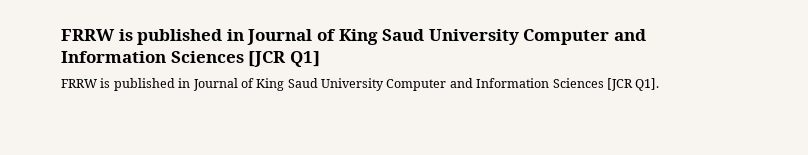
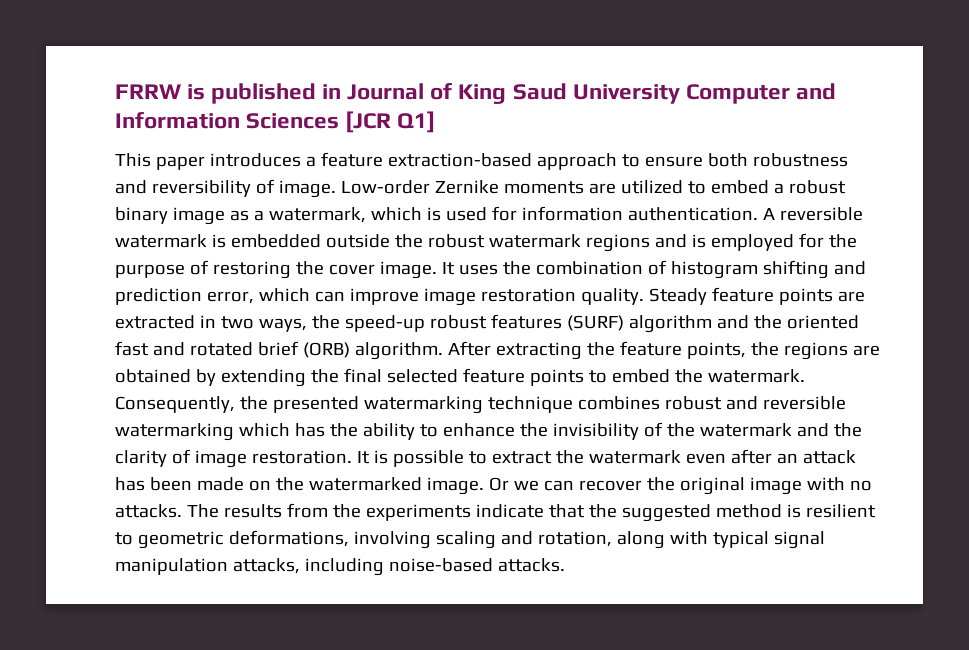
[61,78,660,91] FRRW is published in Journal of King Saud University Computer and Information Sciences [JCR Q1]. -> [115,152,848,170] [115,179,846,198] [115,206,863,225] [115,233,857,252] [115,260,866,279] [115,287,865,306] [115,314,859,333] [115,341,880,360] [115,368,805,387] [115,396,846,414] [115,422,862,441] [115,449,856,468] [115,477,872,495] [115,503,876,522] [115,530,825,549] [115,558,565,576] This paper introduces a feature extraction-based approach to ensure both robustness and reversibility of image. Low-order Zernike moments are utilized to embed a robust binary image as a watermark, which is used for information authentication. A reversible watermark is embedded outside the robust watermark regions and is employed for the purpose of restoring the cover image. It uses the combination of histogram shifting and prediction error, which can improve image restoration quality. Steady feature points are extracted in two ways, the speed-up robust features (SURF) algorithm and the oriented fast and rotated brief (ORB) algorithm. After extracting the feature points, the regions are obtained by extending the final selected feature points to embed the watermark. Consequently, the presented watermarking technique combines robust and reversible watermarking which has the ability to enhance the invisibility of the watermark and the clarity of image restoration. It is possible to extract the watermark even after an attack has been made on the watermarked image. Or we can recover the original image with no attacks. The results from the experiments indicate that the suggested method is resilient to geometric deformations, involving scaling and rotation, along with typical signal manipulation attacks, including noise-based attacks.

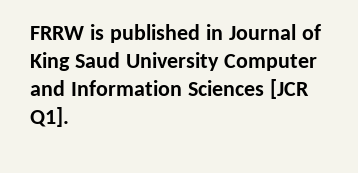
[397,111,436,133] [115,152,848,170] [115,179,846,198] [115,206,863,225] [115,233,857,252] [115,260,866,279] [115,287,865,306] [115,314,859,333] [115,341,880,360] [115,368,805,387] [115,396,846,414] [115,422,862,441] [115,449,856,468] [115,477,872,495] [115,503,876,522] [115,530,825,549] [115,558,565,576] Q1] // This paper introduces a feature extraction-based approach to ensure both robustness and reversibility of image. Low-order Zernike moments are utilized to embed a robust binary image as a watermark, which is used for information authentication. A reversible watermark is embedded outside the robust watermark regions and is employed for the purpose of restoring the cover image. It uses the combination of histogram shifting and prediction error, which can improve image restoration quality. Steady feature points are extracted in two ways, the speed-up robust features (SURF) algorithm and the oriented fast and rotated brief (ORB) algorithm. After extracting the feature points, the regions are obtained by extending the final selected feature points to embed the watermark. Consequently, the presented watermarking technique combines robust and reversible watermarking which has the ability to enhance the invisibility of the watermark and the clarity of image restoration. It is possible to extract the watermark even after an attack has been made on the watermarked image. Or we can recover the original image with no attacks. The results from the experiments indicate that the suggested method is resilient to geometric deformations, involving scaling and rotation, along with typical signal manipulation attacks, including noise-based attacks. -> [30,107,69,127] Q1].

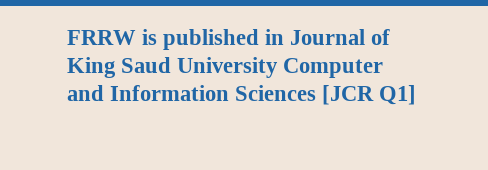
[30,107,69,127] Q1]. -> [379,85,417,105] Q1]

